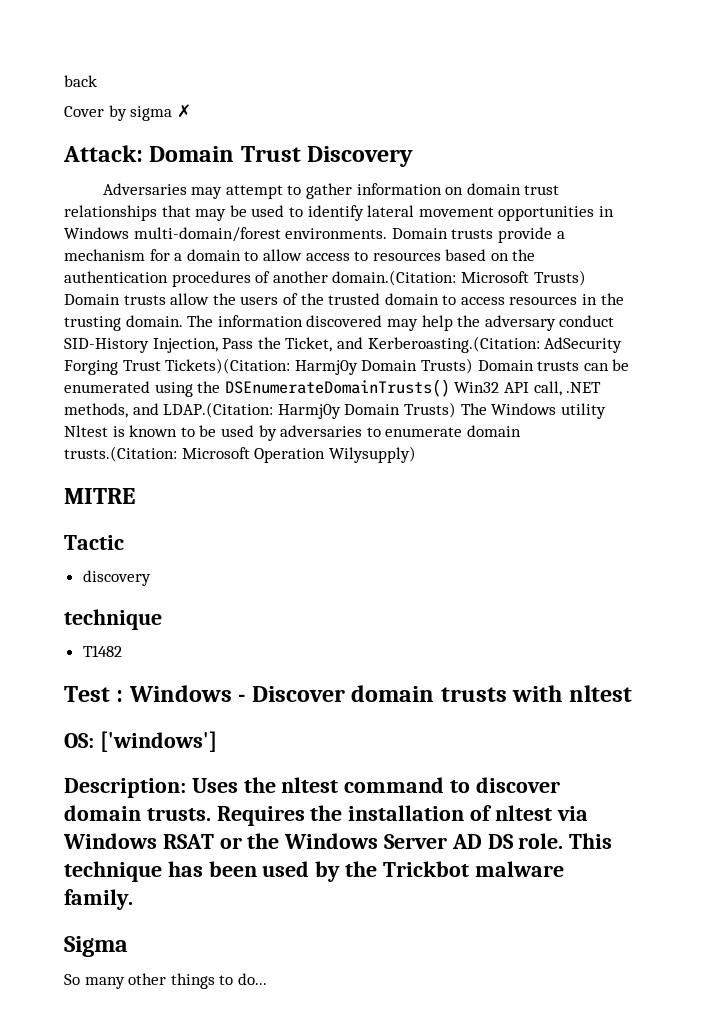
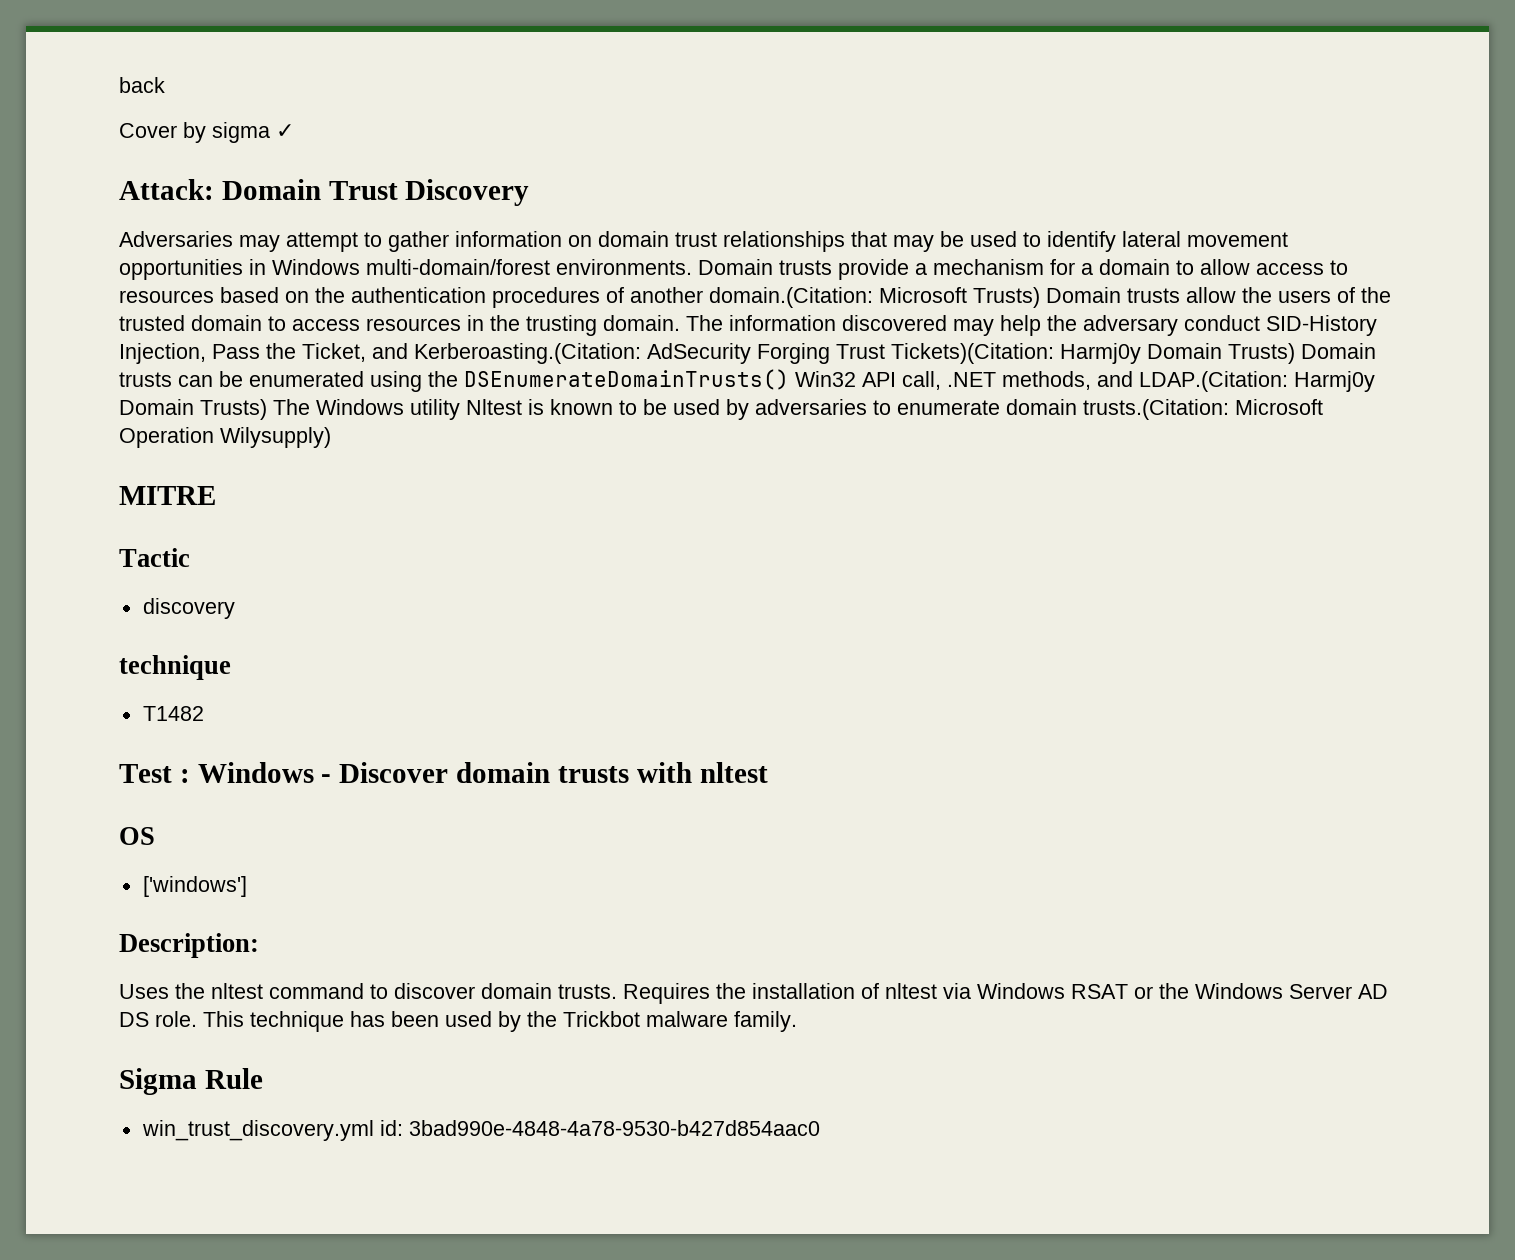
[176,104,191,118] ✗ -> [276,124,294,138] ✓
[64,733,94,748] OS: -> [119,827,155,845] OS //
(186, 788) none -> (259, 945) //
[64,973,267,989] // So many other things to do... -> [204,1068,263,1089] [141,1120,820,1141] Rule // win_trust_discovery.yml id: 3bad990e-4848-4a78-9530-b427d854aac0

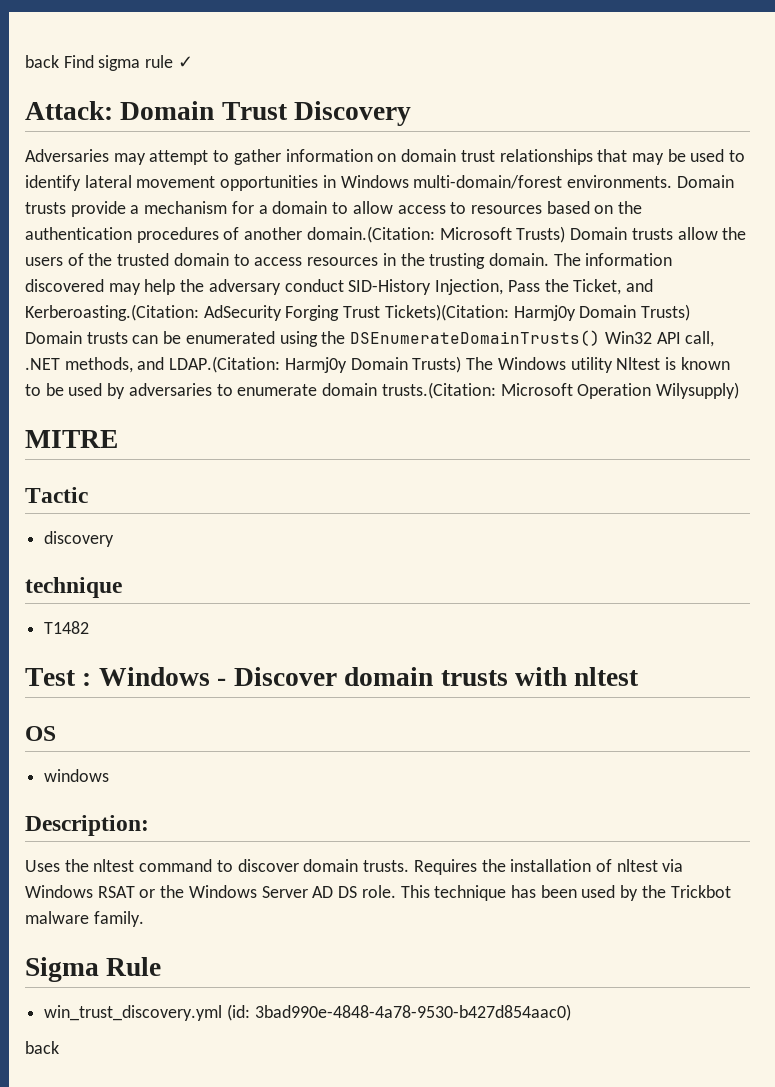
[119,77,165,93] [119,122,270,143] back // Cover by sigma -> [25,55,174,71] back Find sigma rule
[142,876,247,897] ['windows'] -> [44,769,110,782] windows
[379,1120,820,1136] id: 3bad990e-4848-4a78-9530-b427d854aac0 -> [226,1004,571,1021] [25,1041,59,1054] (id: 3bad990e-4848-4a78-9530-b427d854aac0) // back

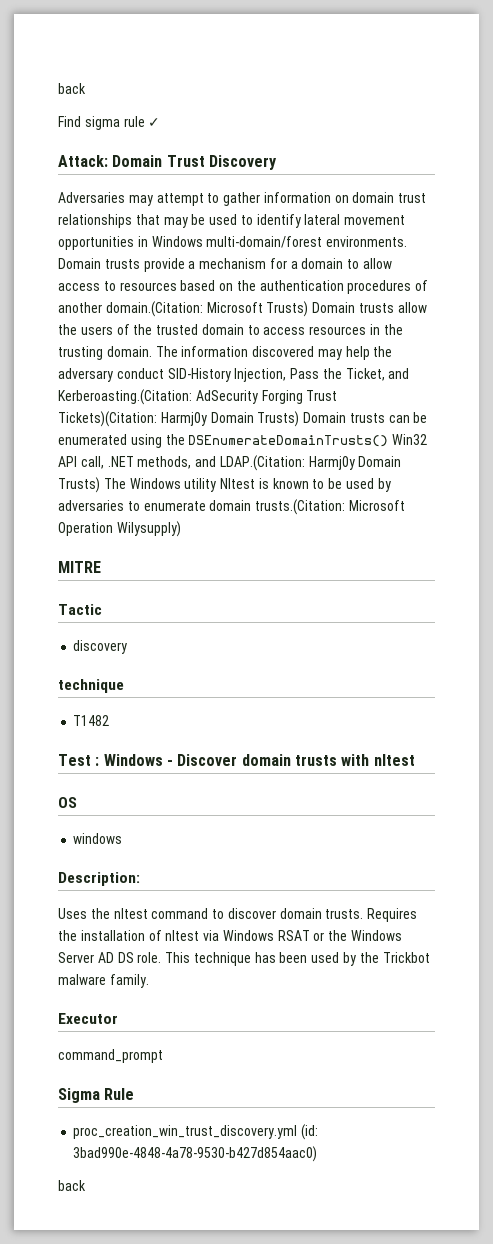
[25,55,59,68] back -> [58,83,86,94] back //
(144, 919) none -> [58,1013,118,1024] [58,1049,163,1063] // Executor // command_prompt
[44,1005,223,1021] win_trust_discovery.yml -> [73,1125,298,1139] proc_creation_win_trust_discovery.yml

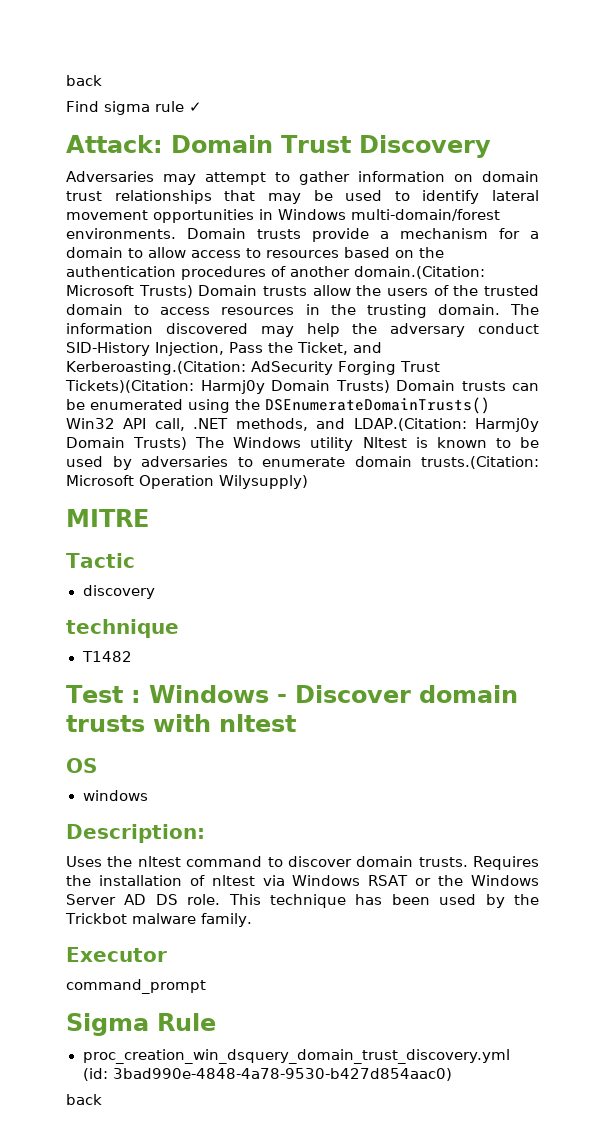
[73,1125,298,1139] proc_creation_win_trust_discovery.yml -> [82,1049,511,1064] proc_creation_win_dsquery_domain_trust_discovery.yml

